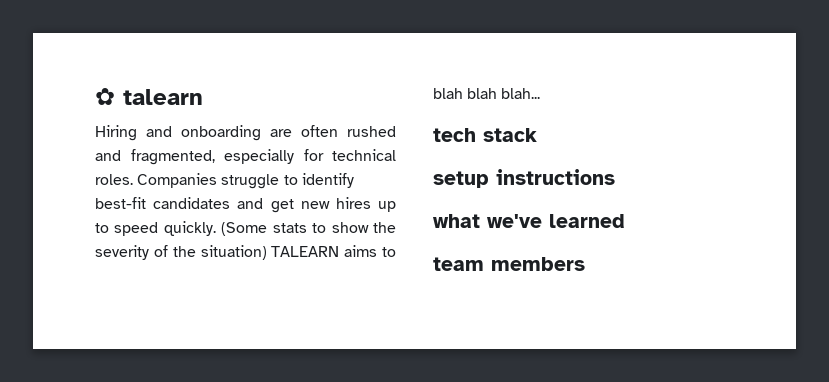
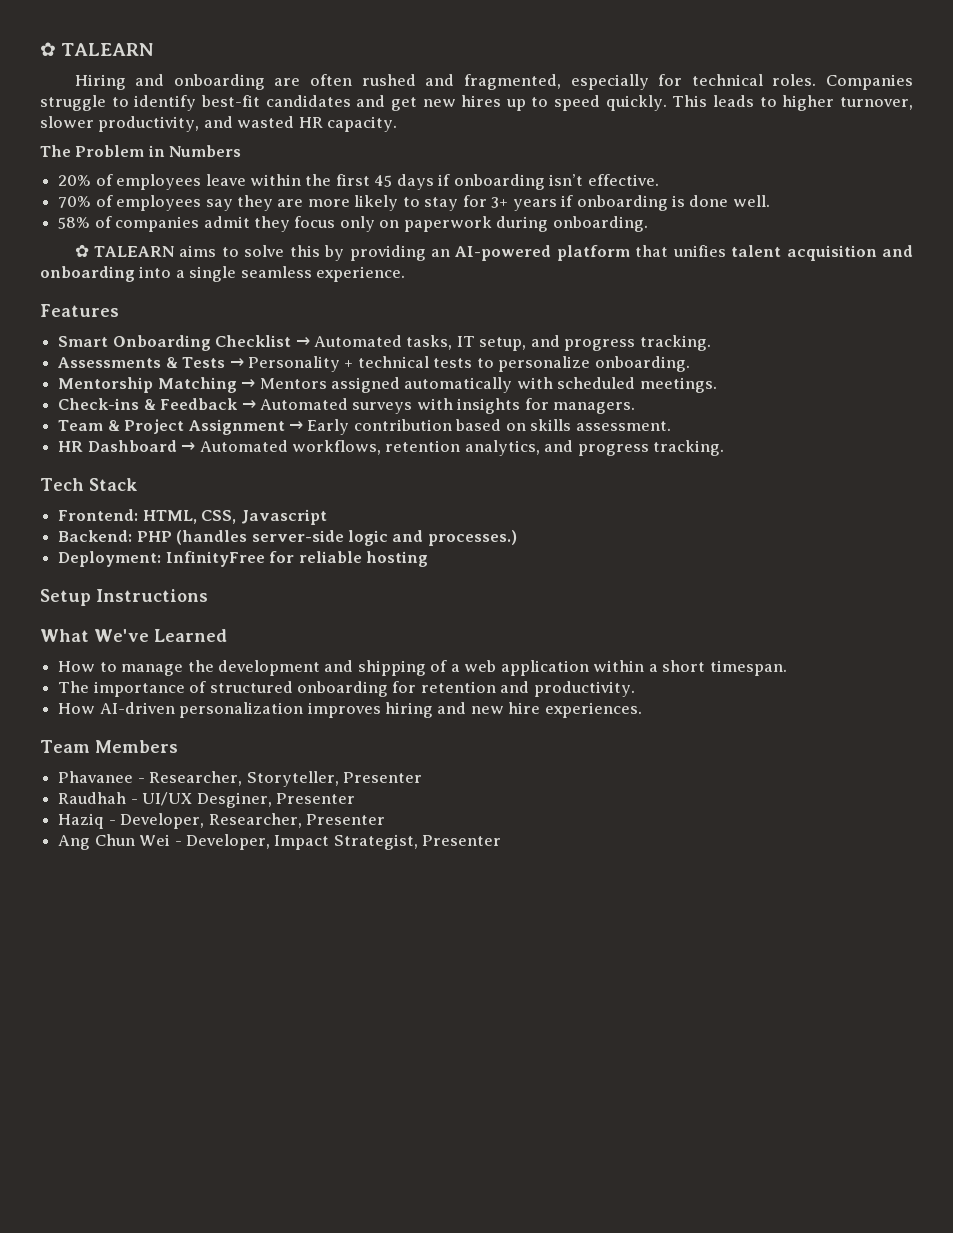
[95,87,203,105] ✿ talearn -> [40,42,154,56] ✿ TALEARN
[221,222,396,236] [95,245,396,260] [433,88,541,99] [433,128,537,142] [433,169,615,188] [433,214,625,228] [433,257,585,271] (Some stats to show the severity of the situation) TALEARN aims to blah blah blah... // tech stack // setup instructions // what we've learned // team members -> [672,95,913,111] [40,116,398,132] [40,145,242,157] [58,174,659,190] [58,195,770,211] [58,216,648,232] [74,244,913,261] [40,266,406,282] [40,304,119,317] [58,335,711,351] [58,356,690,372] [58,377,717,393] [58,398,636,414] [58,419,671,435] [58,440,725,456] [40,478,137,491] [58,509,327,525] [58,530,517,546] [58,551,428,567] [40,589,208,606] [40,629,227,642] [58,660,787,676] [58,681,635,697] [58,702,642,718] [40,740,178,753] [58,771,422,787] [58,792,355,808] [58,813,385,829] [58,834,502,850] This leads to higher turnover, slower productivity, and wasted HR capacity. // The Problem in Numbers // 20% of employees leave within the first 45 days if onboarding isn’t effective. // 70% of employees say they are more likely to stay for 3+ years if onboarding is done well. // 58% of companies admit they focus only on paperwork during onboarding. // ✿ TALEARN aims to solve this by providing an AI-powered platform that unifies talent acquisition and onboarding into a single seamless experience. // Features // Smart Onboarding Checklist → Automated tasks, IT setup, and progress tracking. // Assessments & Tests → Personality + technical tests to personalize onboarding. // Mentorship Matching → Mentors assigned automatically with scheduled meetings. // Check-ins & Feedback → Automated surveys with insights for managers. // Team & Project Assignment → Early contribution based on skills assessment. // HR Dashboard → Automated workflows, retention analytics, and progress tracking. // Tech Stack // Frontend: HTML, CSS, Javascript // Backend: PHP (handles server-side logic and processes.) // Deployment: InfinityFree for reliable hosting // Setup Instructions // What We've Learned // How to manage the development and shipping of a web application within a short timespan. // The importance of structured onboarding for retention and productivity. // How AI-driven personalization improves hiring and new hire experiences. // Team Members // Phavanee - Researcher, Storyteller, Presenter // Raudhah - UI/UX Desginer, Presenter // Haziq - Developer, Researcher, Presenter // Ang Chun Wei - Developer, Impact Strategist, Presenter

